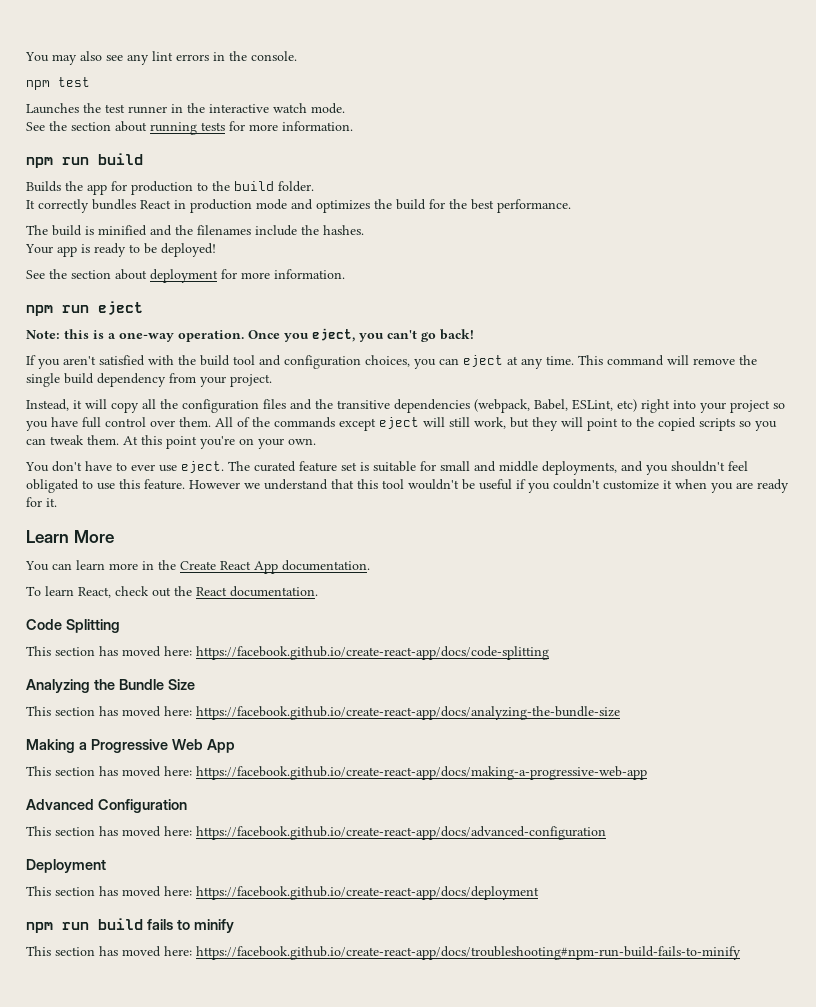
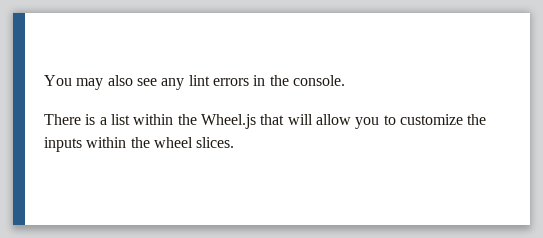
[26,77,90,90] [26,103,345,114] [26,121,353,135] [26,153,143,168] [26,181,314,195] [26,199,571,213] [26,225,364,236] [25,243,216,257] [26,269,345,283] [26,301,143,316] [26,328,474,342] [26,355,757,369] [26,373,272,387] [26,399,785,413] [26,417,777,431] [26,435,316,449] [25,461,748,475] [26,479,789,493] [26,497,57,507] [26,530,114,543] [25,560,370,574] [26,586,318,598] [26,619,120,633] [26,646,549,660] [26,679,195,693] [26,706,620,720] [26,739,235,753] [26,766,647,780] [26,799,187,813] [26,826,606,840] [26,859,106,873] [26,886,539,900] [26,918,234,933] [26,946,741,960] npm test // Launches the test runner in the interactive watch mode. // See the section about running tests for more information. // npm run build // Builds the app for production to the build folder. // It correctly bundles React in production mode and optimizes the build for the best performance. // The build is minified and the filenames include the hashes. // Your app is ready to be deployed! // See the section about deployment for more information. // npm run eject // Note: this is a one-way operation. Once you eject, you can't go back! // If you aren't satisfied with the build tool and configuration choices, you can eject at any time. This command will remove the single build dependency from your project. // Instead, it will copy all the configuration files and the transitive dependencies (webpack, Babel, ESLint, etc) right into your project so you have full control over them. All of the commands except eject will still work, but they will point to the copied scripts so you can tweak them. At this point you're on your own. // You don't have to ever use eject. The curated feature set is suitable for small and middle deployments, and you shouldn't feel obligated to use this feature. However we understand that this tool wouldn't be useful if you couldn't customize it when you are ready for it. // Learn More // You can learn more in the Create React App documentation. // To learn React, check out the React documentation. // Code Splitting // This section has moved here: https://facebook.github.io/create-react-app/docs/code-splitting // Analyzing the Bundle Size // This section has moved here: https://facebook.github.io/create-react-app/docs/analyzing-the-bundle-size // Making a Progressive Web App // This section has moved here: https://facebook.github.io/create-react-app/docs/making-a-progressive-web-app // Advanced Configuration // This section has moved here: https://facebook.github.io/create-react-app/docs/advanced-configuration // Deployment // This section has moved here: https://facebook.github.io/create-react-app/docs/deployment // npm run build fails to minify // This section has moved here: https://facebook.github.io/create-react-app/docs/troubleshooting#npm-run-build-fails-to-minify -> [44,114,487,129] [44,137,235,152] There is a list within the Wheel.js that will allow you to customize the inputs within the wheel slices.

